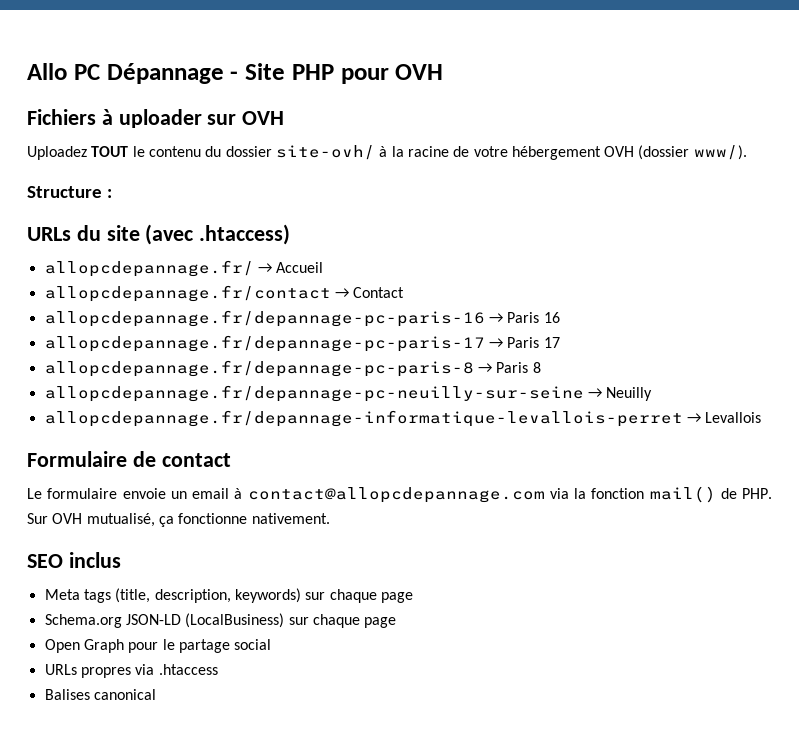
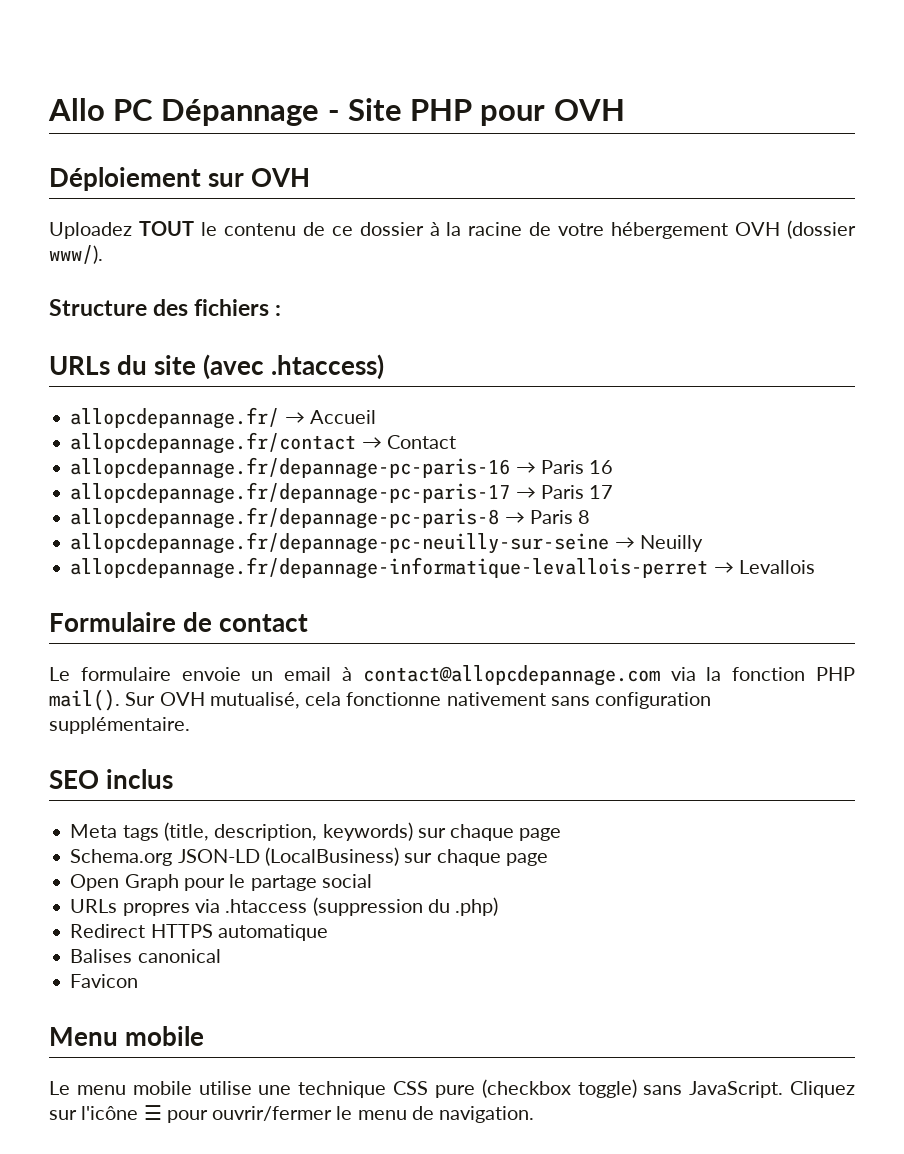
[27,109,202,128] Fichiers à uploader -> [49,167,201,191] Déploiement
[205,145,375,160] du dossier site-ovh/ -> [302,222,424,236] de ce dossier
(102, 192) none -> [153,299,270,316] des fichiers
[649,486,772,503] [27,513,330,527] mail() de PHP. Sur OVH mutualisé, ça fonctionne nativement. -> [815,667,855,681] [49,689,712,711] [49,717,190,734] PHP mail(). Sur OVH mutualisé, cela fonctionne nativement sans configuration supplémentaire.
[44,689,156,700] // Balises canonical -> [312,897,499,916] [70,924,328,941] [70,949,221,963] [70,974,139,988] [49,1026,205,1046] [49,1079,855,1098] [49,1105,535,1123] (suppression du .php) // Redirect HTTPS automatique // Balises canonical // Favicon // Menu mobile // Le menu mobile utilise une technique CSS pure (checkbox toggle) sans JavaScript. Cliquez sur l'icône ☰ pour ouvrir/fermer le menu de navigation.

